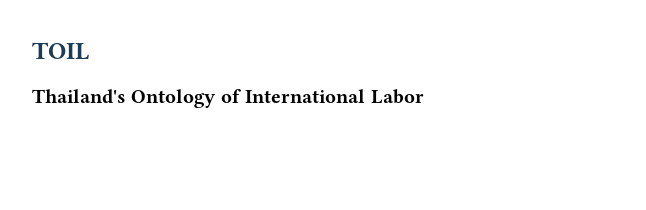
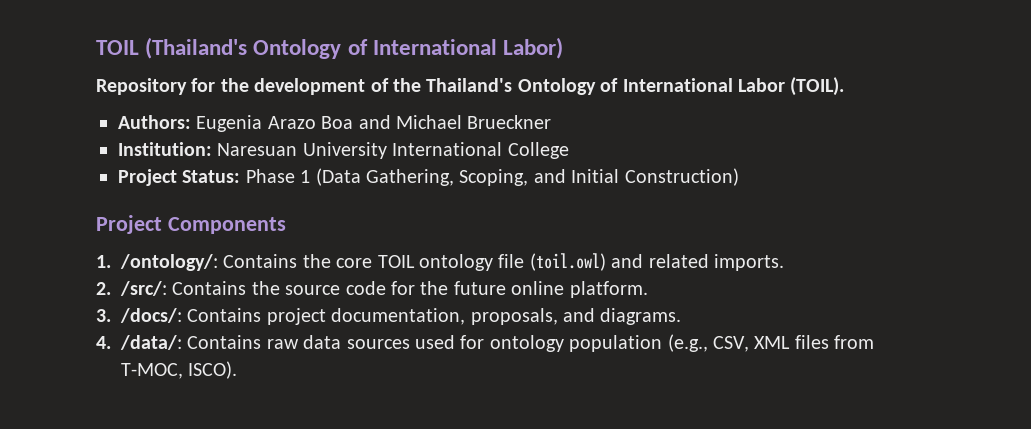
[32,42,89,60] TOIL // -> [96,37,564,59] [96,78,421,95] TOIL (Thailand's Ontology of International Labor) // Repository for the development of the
(424, 96) none -> [790,77,845,96] [118,115,552,132] [118,142,569,159] [118,168,739,186] [96,215,286,234] [96,253,784,271] [96,281,648,298] [96,308,682,325] [96,334,875,352] [121,361,238,379] (TOIL). // Authors: Eugenia Arazo Boa and Michael Brueckner // Institution: Naresuan University International College // Project Status: Phase 1 (Data Gathering, Scoping, and Initial Construction) // Project Components // 1. /ontology/: Contains the core TOIL ontology file (toil.owl) and related imports. // 2. /src/: Contains the source code for the future online platform. // 3. /docs/: Contains project documentation, proposals, and diagrams. // 4. /data/: Contains raw data sources used for ontology population (e.g., CSV, XML files from T-MOC, ISCO).

